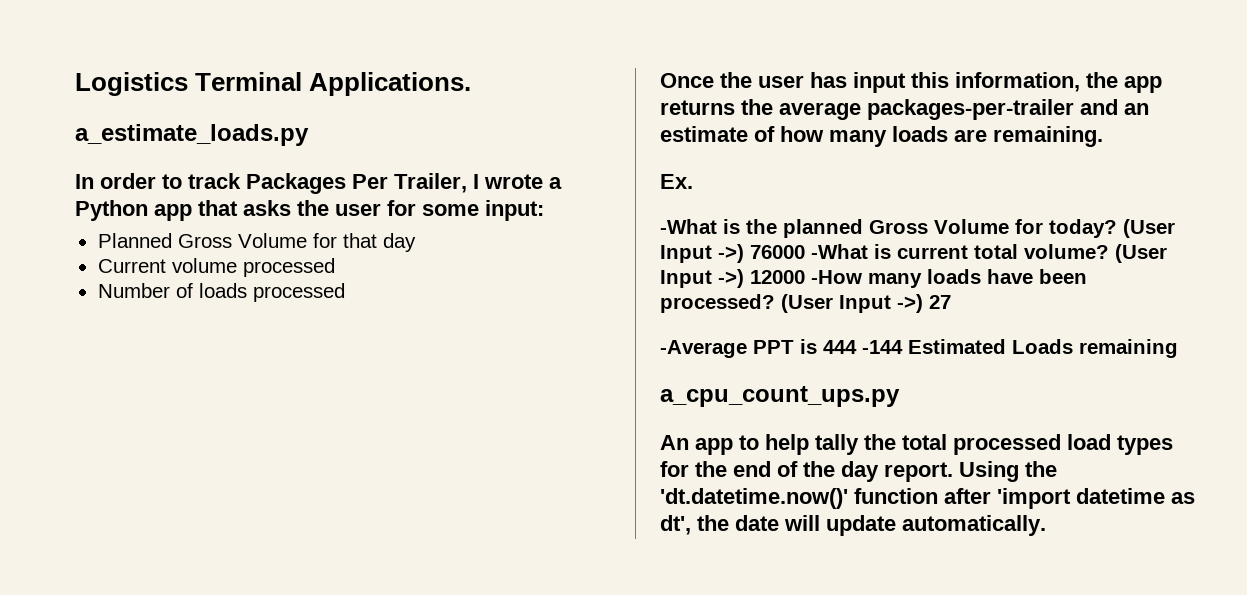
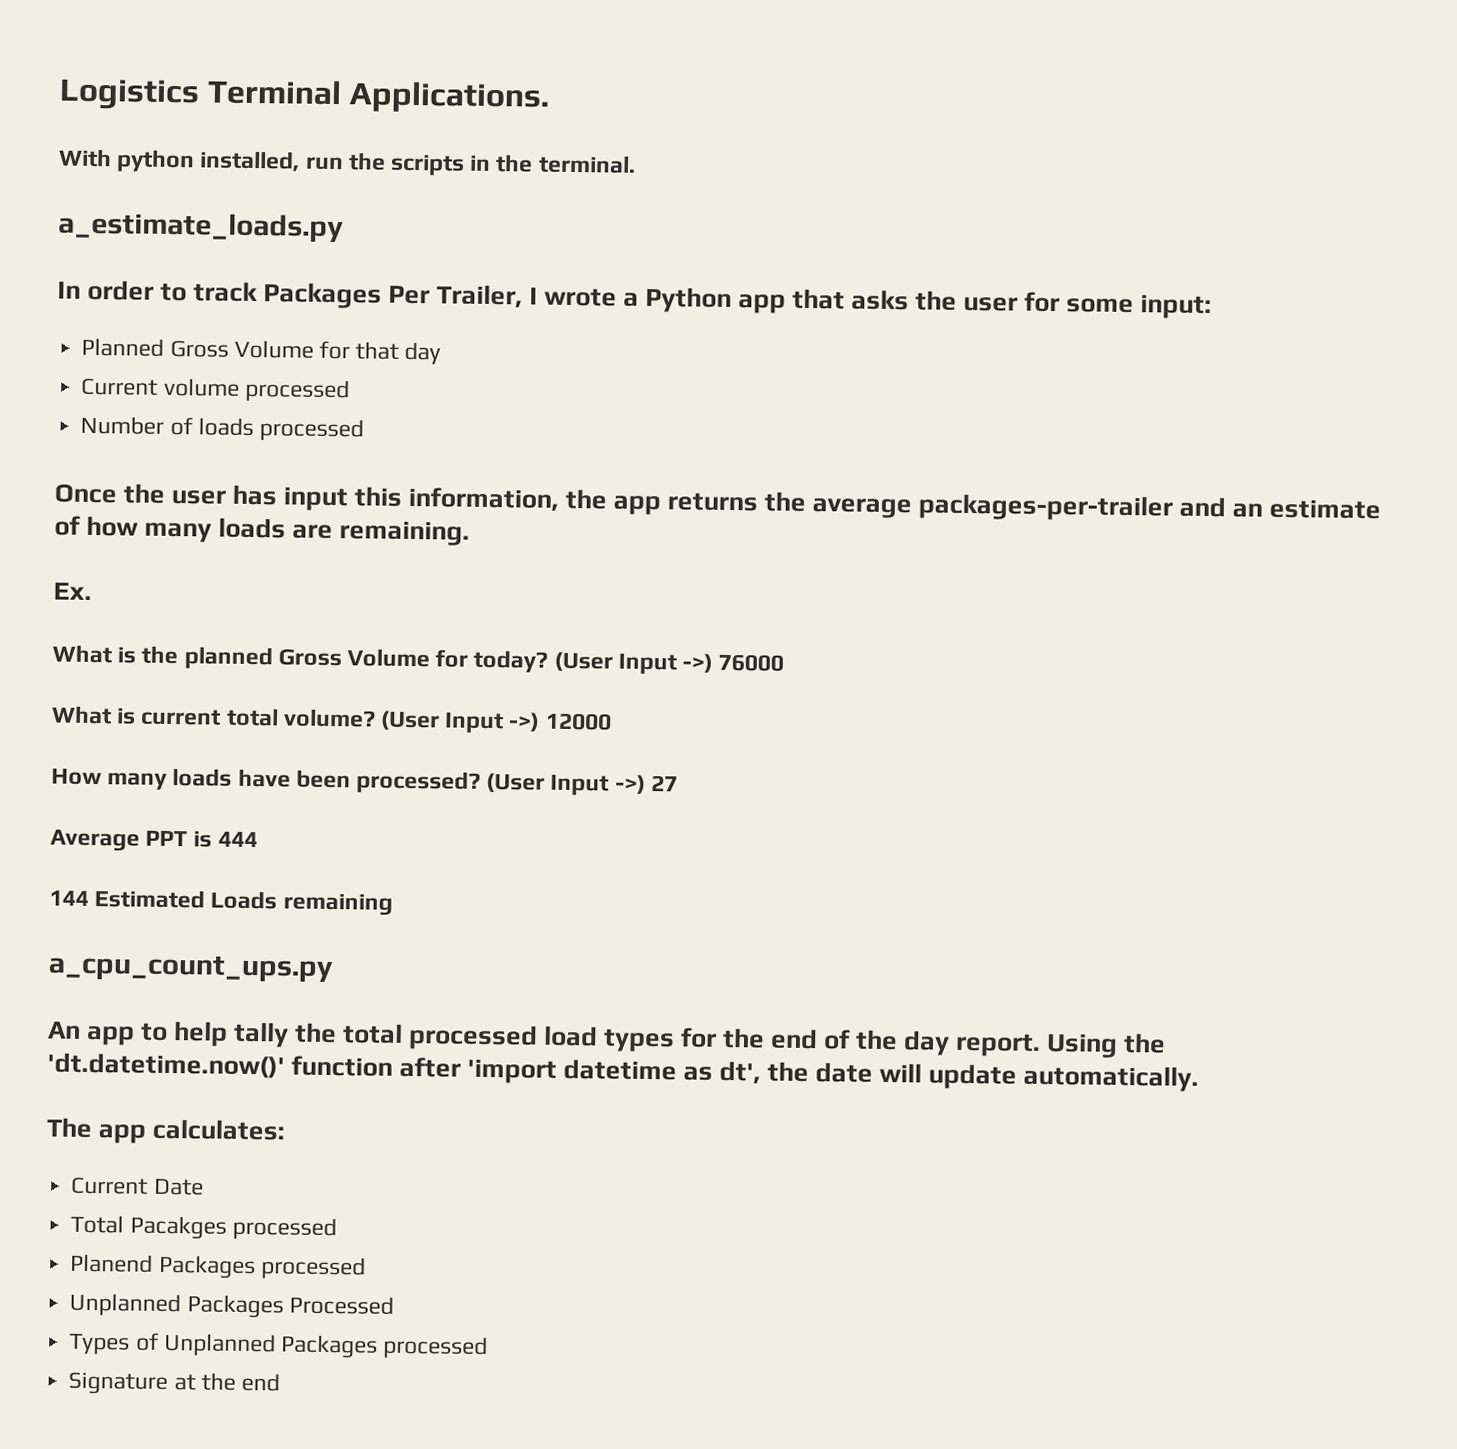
(472, 84) none -> [58,148,636,176] // With python installed, run the scripts in the terminal.
[660,219,717,234] -What -> [52,644,112,664] What
[811,244,868,259] -What -> [51,705,112,725] // What
[811,270,862,284] -How -> [51,768,102,786] // How
[660,340,747,358] -Average -> [50,829,140,852] Average
[862,340,903,354] -144 -> [49,890,89,906] // 144
(1046, 525) none -> [46,1117,286,1144] [71,1176,204,1196] [70,1214,337,1241] [70,1253,366,1280] [69,1292,394,1319] [69,1332,489,1360] [68,1371,280,1396] // The app calculates: // Current Date // Total Pacakges processed // Planend Packages processed // Unplanned Packages Processed // Types of Unplanned Packages processed // Signature at the end

